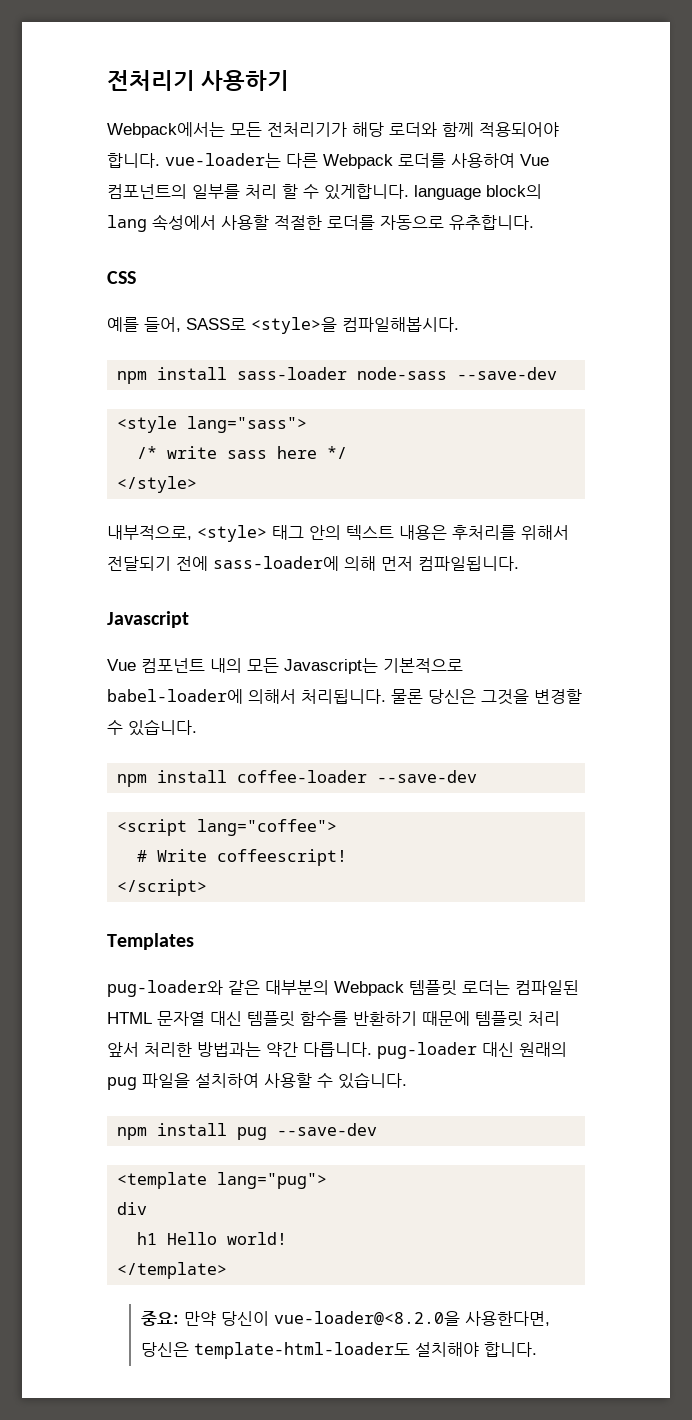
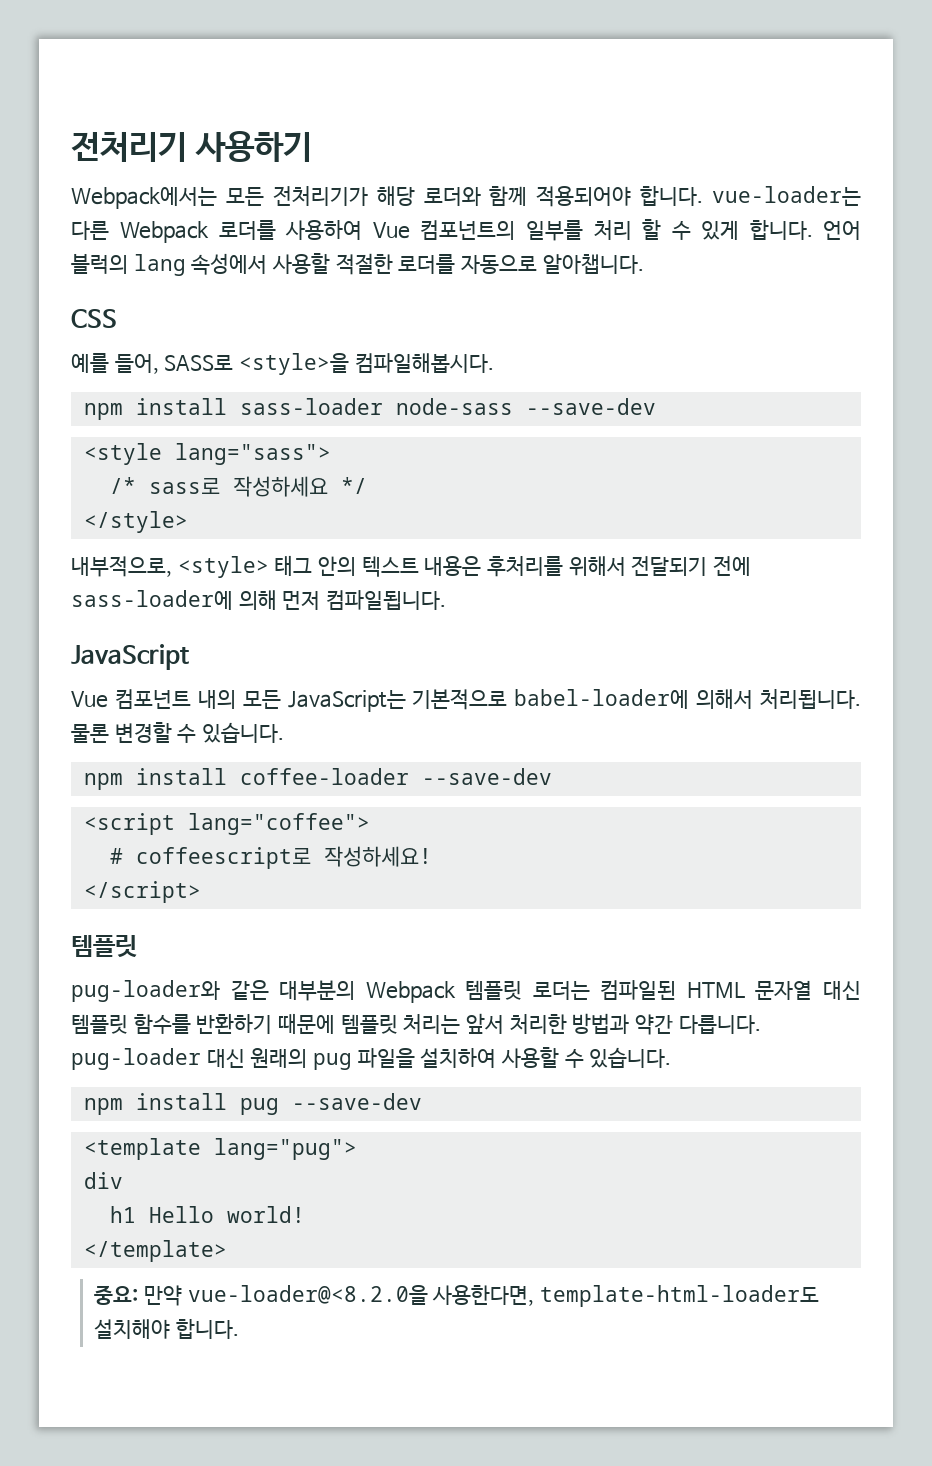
[324,184,542,200] 있게합니다. language block의 -> [700,219,862,240] [71,253,128,274] 있게 합니다. 언어 블럭의
[449,215,534,230] 유추합니다. -> [542,254,644,274] 알아챕니다.
[167,446,318,459] write sass here -> [148,476,328,497] sass로 작성하세요
[107,611,189,628] Javascript -> [71,644,189,670] JavaScript
[284,658,378,674] Javascript는 -> [287,690,406,712] JavaScript는
[428,689,529,705] 당신은 그것을 -> (109, 733) none
[157,849,348,866] Write coffeescript! -> [135,846,432,869] coffeescript로 작성하세요!
[107,933,194,950] Templates -> [71,935,137,958] 템플릿
[528,1011,560,1026] 처리 -> [403,1014,461,1034] 처리는
[197,1042,261,1057] 방법과는 -> [572,1013,630,1034] 방법과
[220,1311,269,1326] 당신이 -> (182, 1295) none
[140,1342,189,1357] 당신은 -> (535, 1295) none

